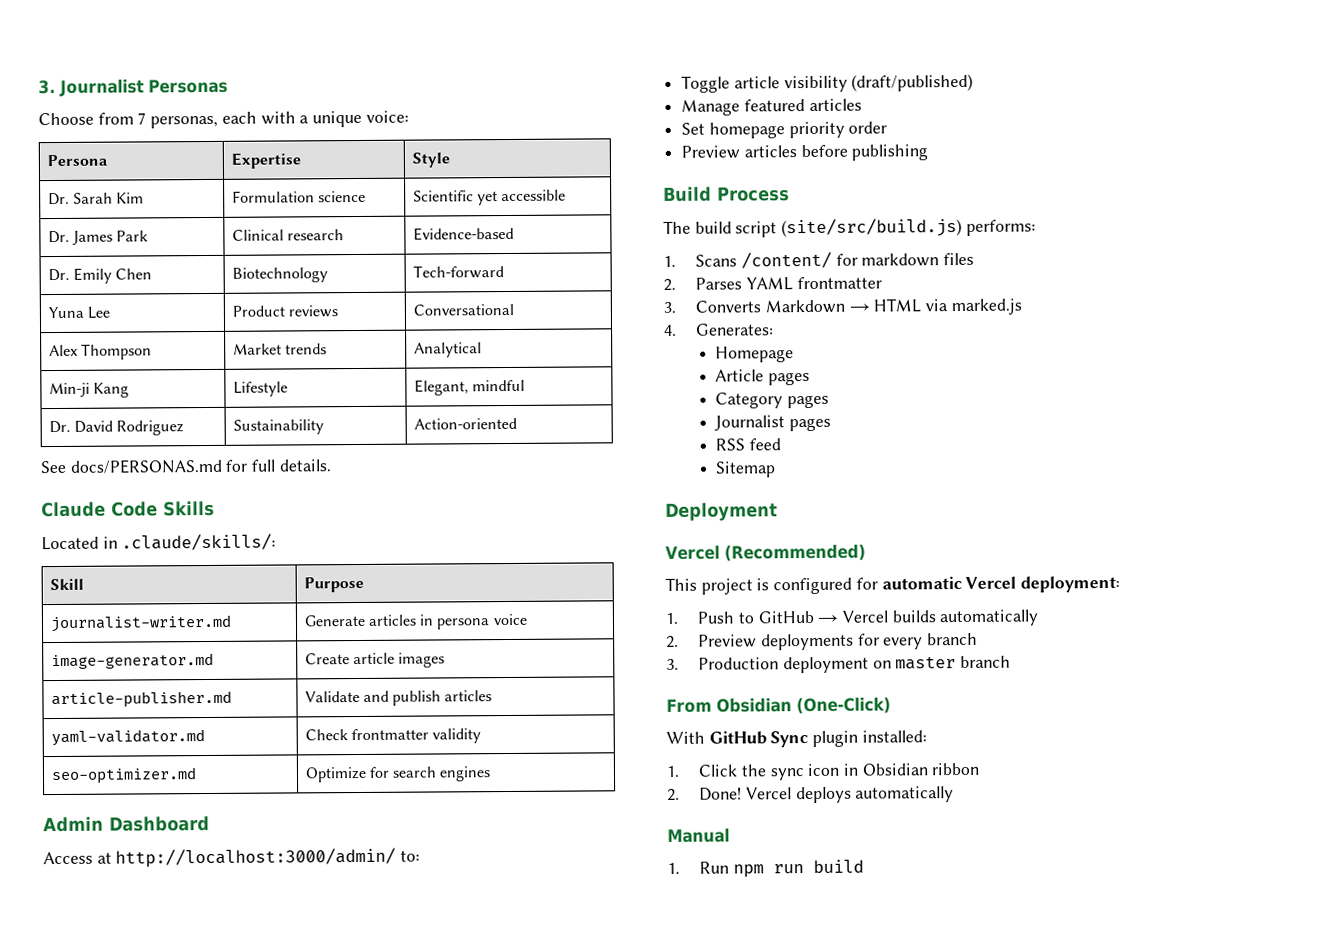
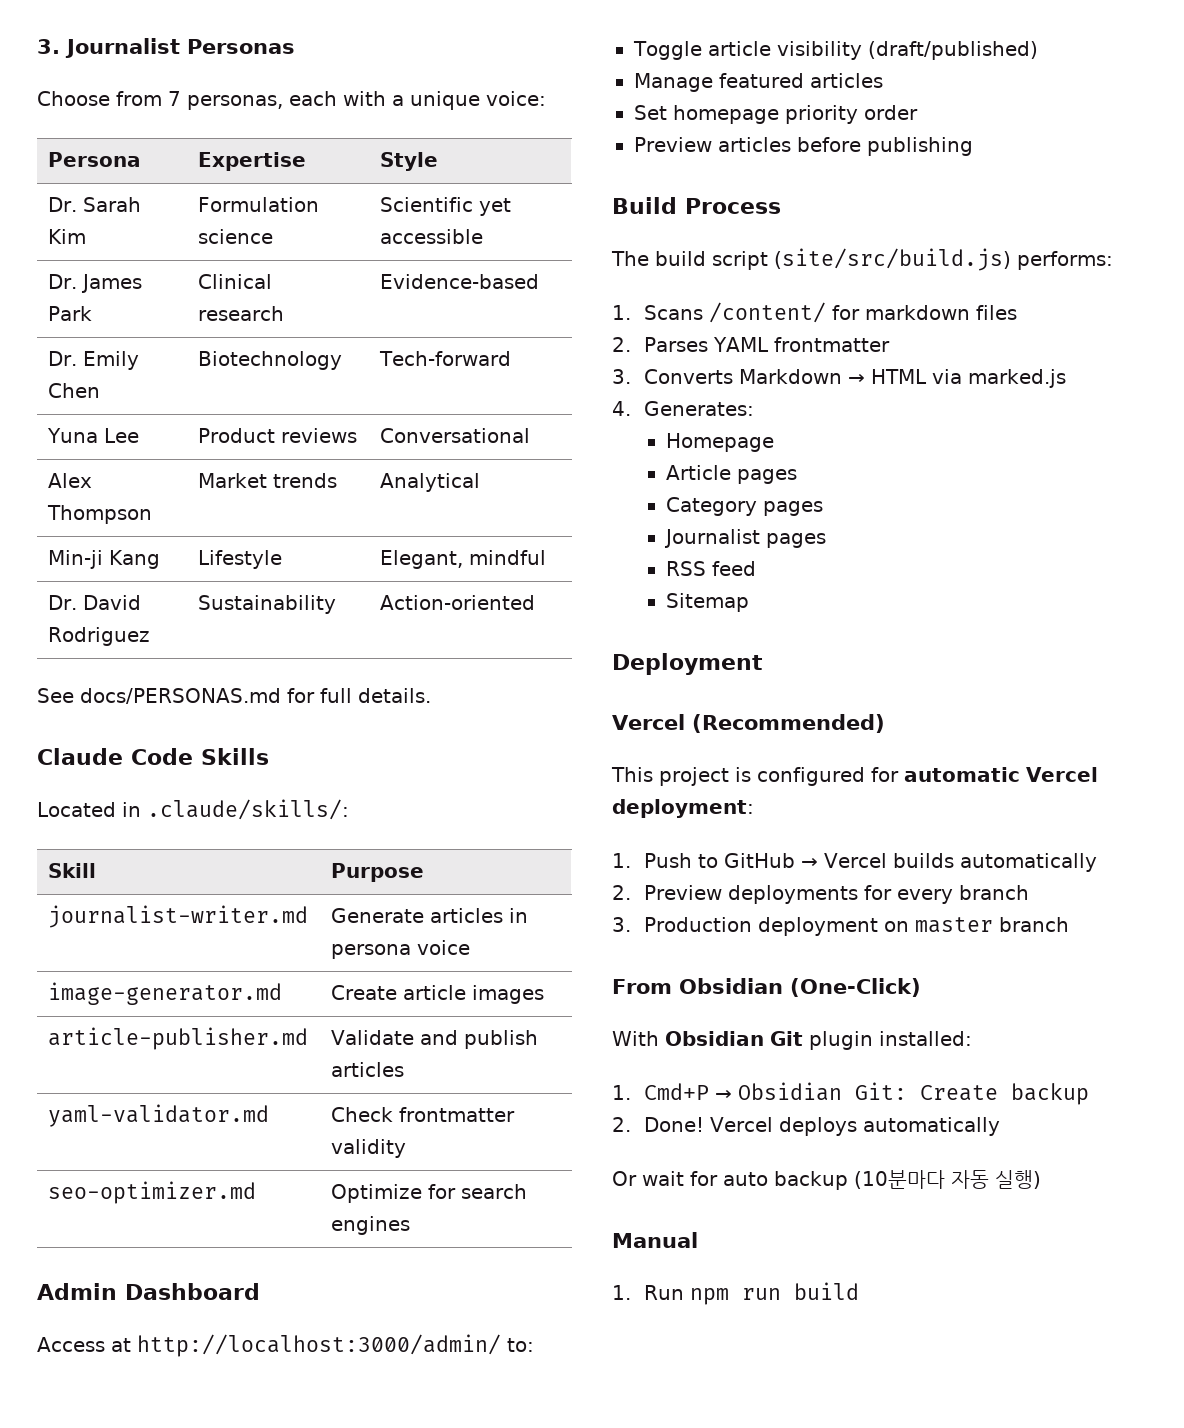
[708,730,809,748] GitHub Sync -> [665,1031,803,1046] Obsidian Git
[698,762,980,781] Click the sync icon in Obsidian ribbon -> [644,1082,1090,1105] Cmd+P → Obsidian Git: Create backup
(955, 794) none -> [612,1170,1041,1190] // Or wait for auto backup (10분마다 자동 실행)

